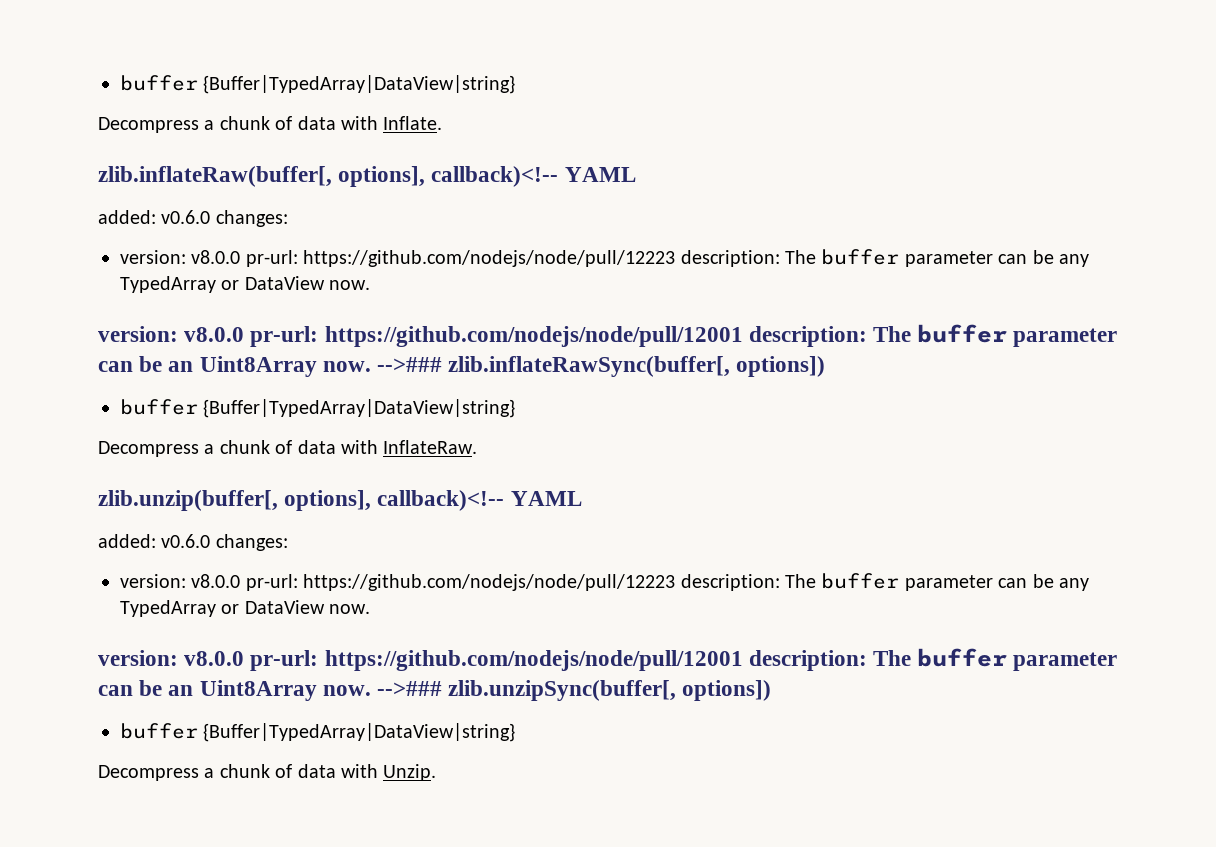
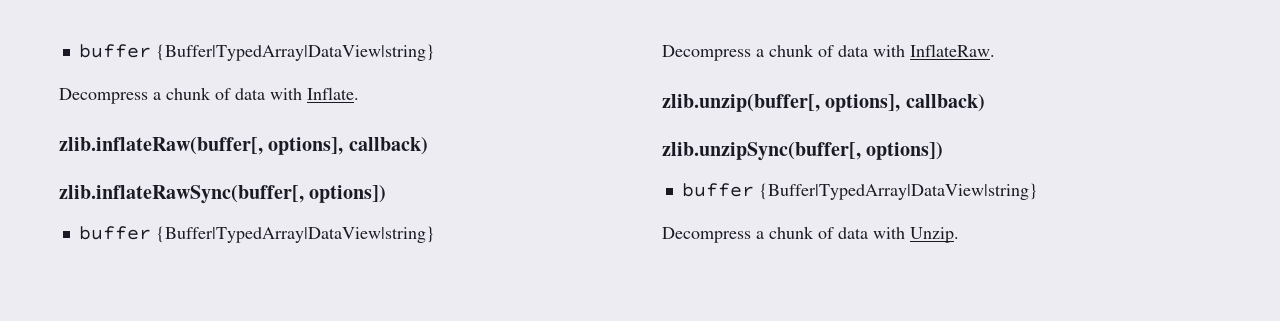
[431,166,636,187] [98,210,288,227] [120,249,1089,267] [120,276,371,293] [98,324,1118,347] [98,356,443,377] callback)<!-- YAML // added: v0.6.0 changes: // version: v8.0.0 pr-url: https://github.com/nodejs/node/pull/12223 description: The buffer parameter can be any TypedArray or DataView now. // version: v8.0.0 pr-url: https://github.com/nodejs/node/pull/12001 description: The buffer parameter can be an Uint8Array now. -->### -> [348,137,428,155] callback) //
[377,490,582,511] [98,534,288,551] [120,573,1089,591] [120,600,371,617] [98,648,1118,671] [98,680,443,701] callback)<!-- YAML // added: v0.6.0 changes: // version: v8.0.0 pr-url: https://github.com/nodejs/node/pull/12223 description: The buffer parameter can be any TypedArray or DataView now. // version: v8.0.0 pr-url: https://github.com/nodejs/node/pull/12001 description: The buffer parameter can be an Uint8Array now. -->### -> [905,94,985,112] callback) //

